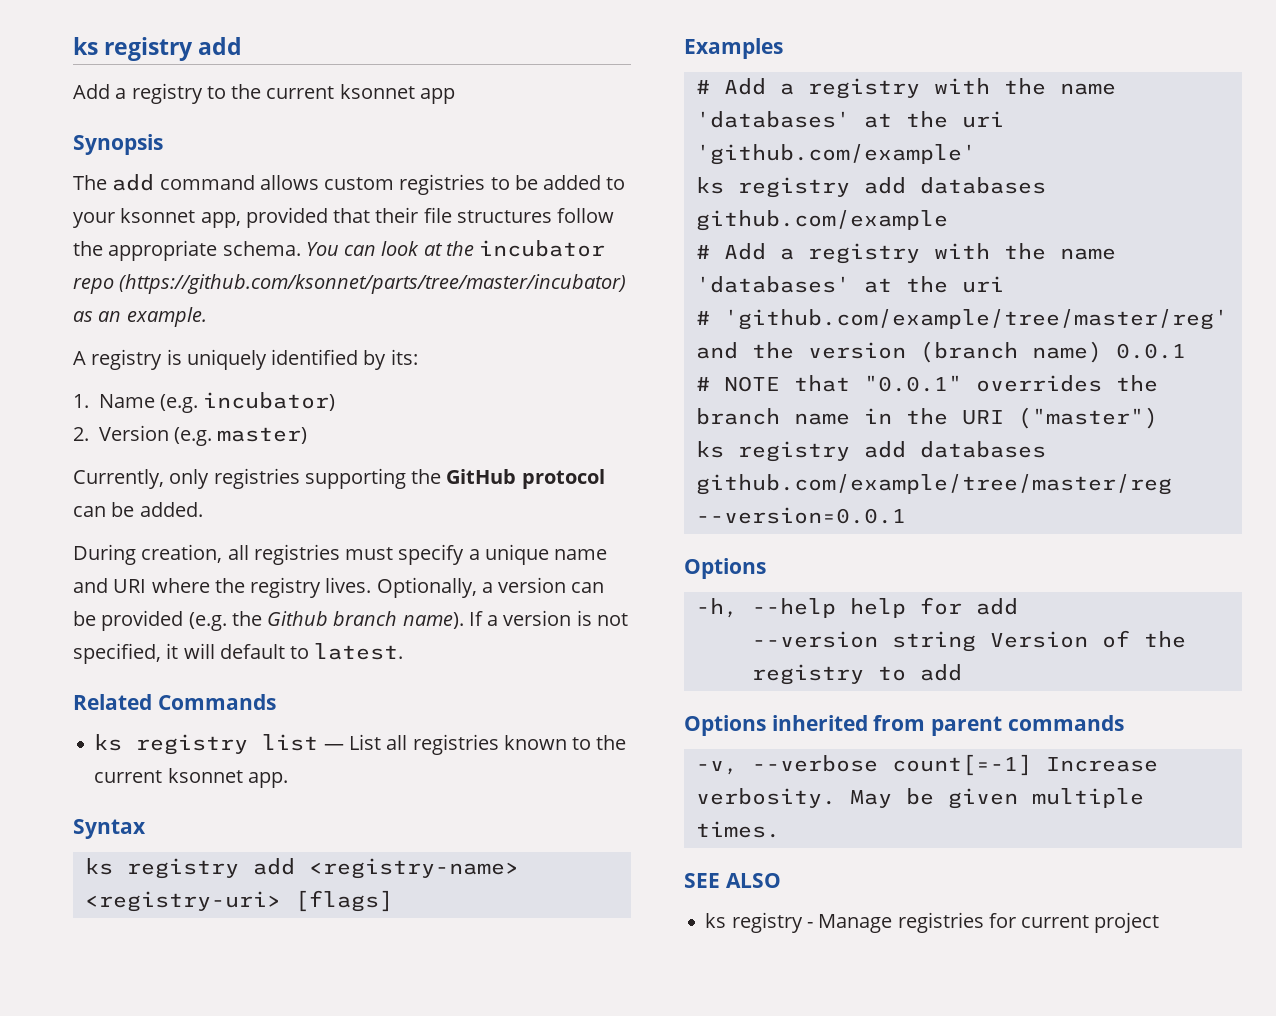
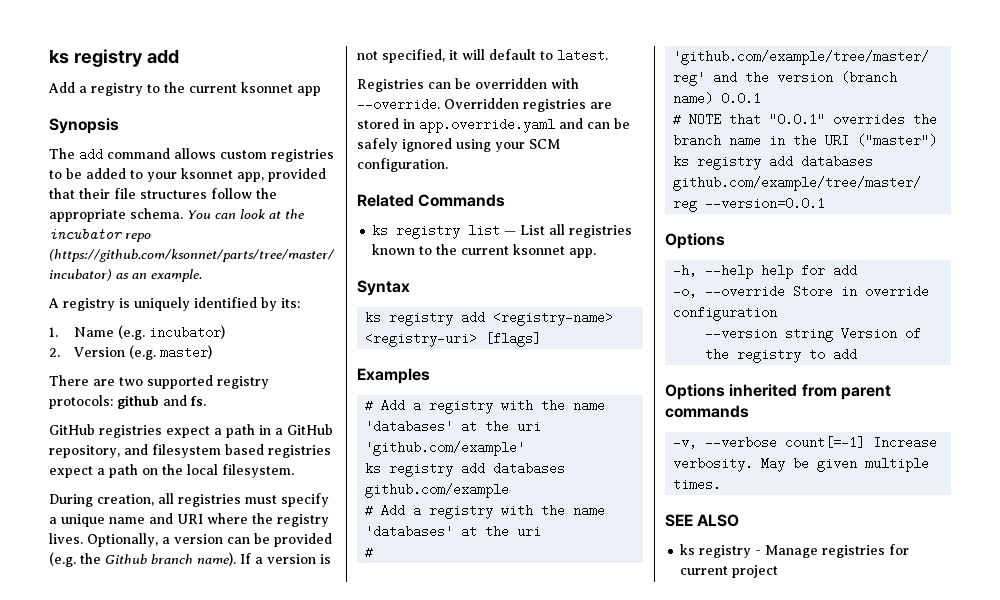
[73,468,605,489] [73,502,203,517] Currently, only registries supporting the GitHub protocol can be added. -> [49,375,269,389] [49,395,206,409] [49,424,333,438] [49,444,331,458] [49,464,294,478] There are two supported registry protocols: github and fs. // GitHub registries expect a path in a GitHub repository, and filesystem based registries expect a path on the local filesystem.
(404, 651) none -> [357,78,579,92] [357,98,612,112] [357,118,630,133] [357,138,560,152] [357,158,448,172] // Registries can be overridden with --override. Overridden registries are stored in app.override.yaml and can be safely ignored using your SCM configuration.
(1018, 606) none -> [673,285,930,298] [673,306,778,321] // -o, --override Store in override configuration

